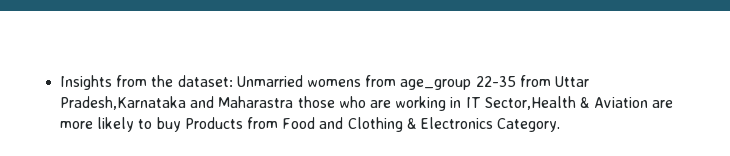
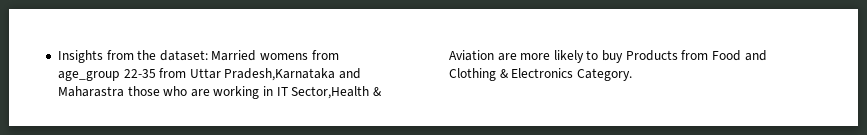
[236,75,303,87] Unmarried -> [211,50,257,61] Married

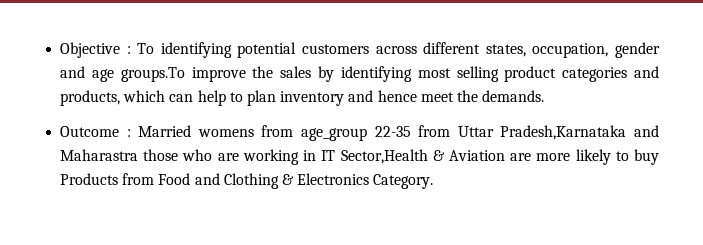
[57,50,208,63] Insights from the dataset: -> [60,42,661,58] [60,66,659,82] [60,90,545,106] [60,126,131,137] Objective : To identifying potential customers across different states, occupation, gender and age groups.To improve the sales by identifying most selling product categories and products, which can help to plan inventory and hence meet the demands. // Outcome :

